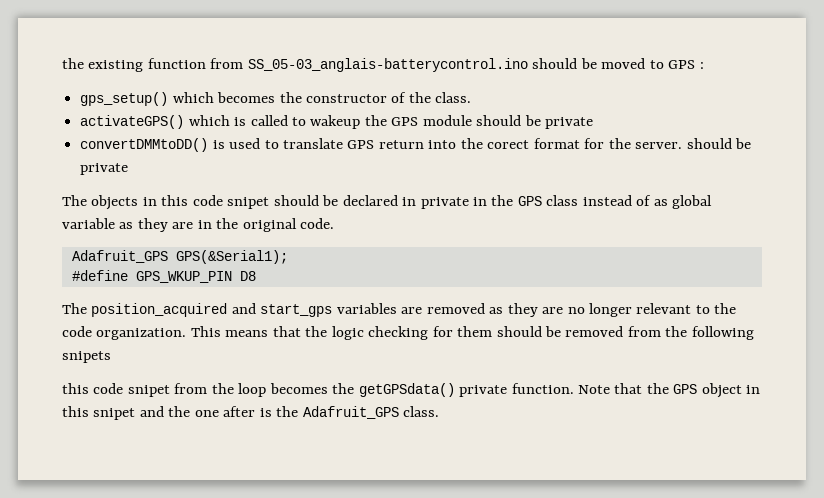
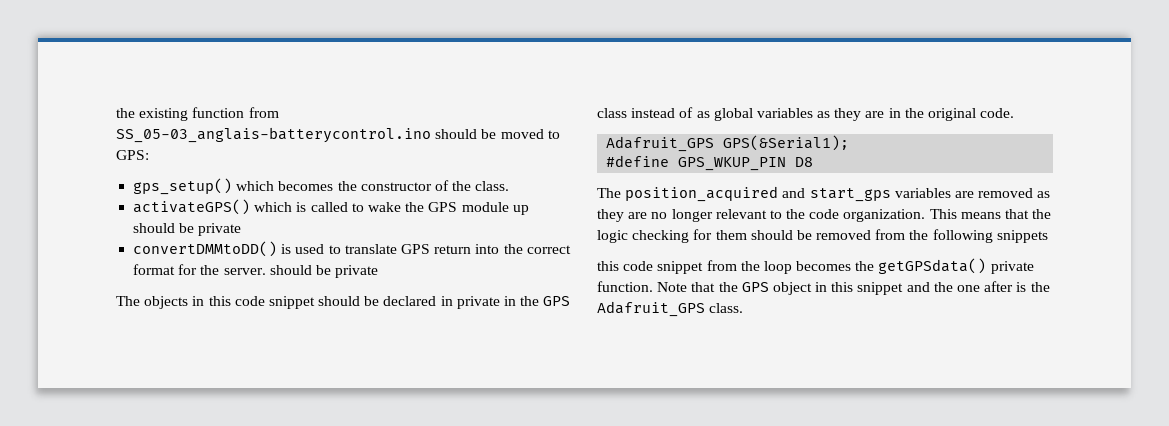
[668,60,704,69] GPS : -> [116,150,149,160] GPS:
[310,115,361,129] wakeup -> [367,202,401,212] wake
(472, 120) none -> [512,205,529,215] up
[487,140,530,149] corect -> [526,245,571,254] correct
[227,197,270,209] snipet -> [268,296,315,309] snippet
[62,218,115,229] variable -> [756,108,813,118] variables
[62,351,111,363] [62,383,170,397] snipets // this code snipet -> [996,230,1048,243] [597,261,704,274] snippets // this code snippet
[93,408,136,420] snipet -> [857,282,904,295] snippet

